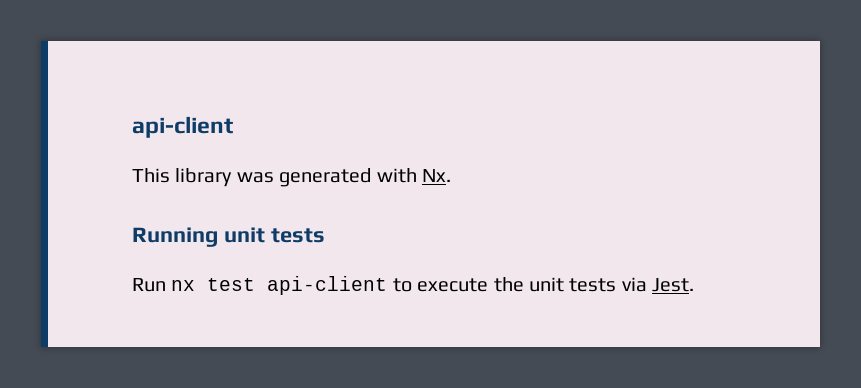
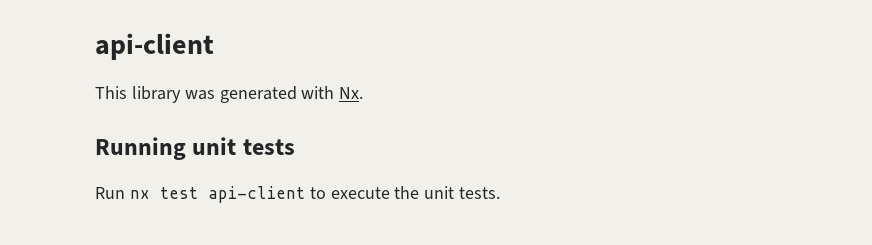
[569,277,695,292] tests via Jest. -> [459,187,501,199] tests.

